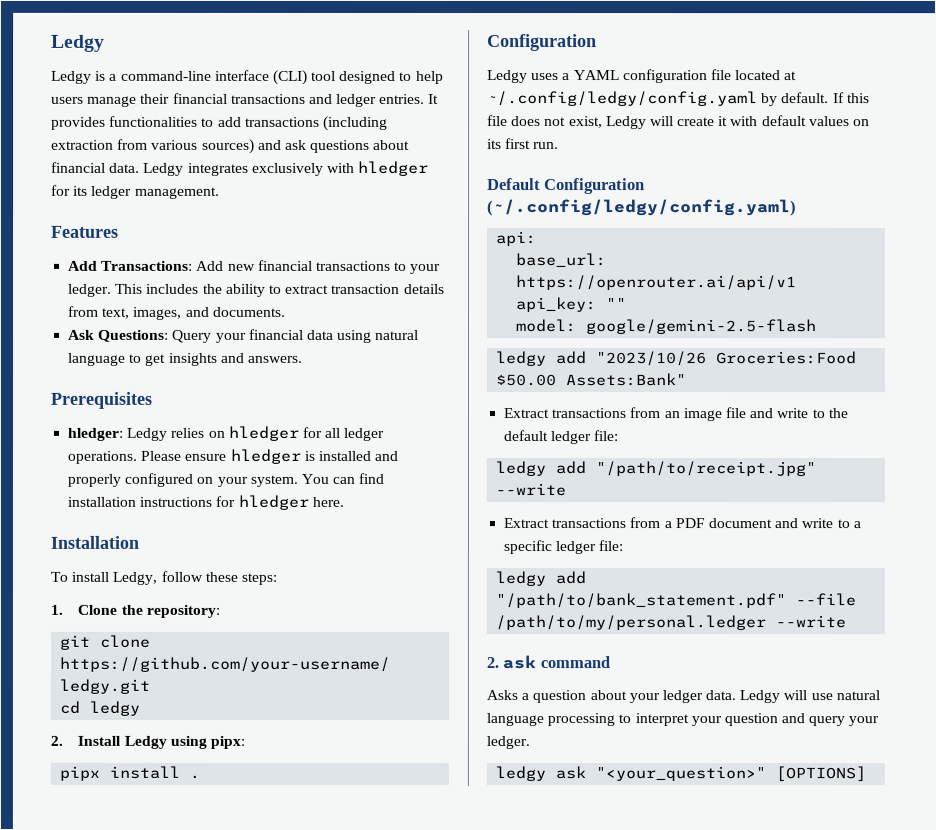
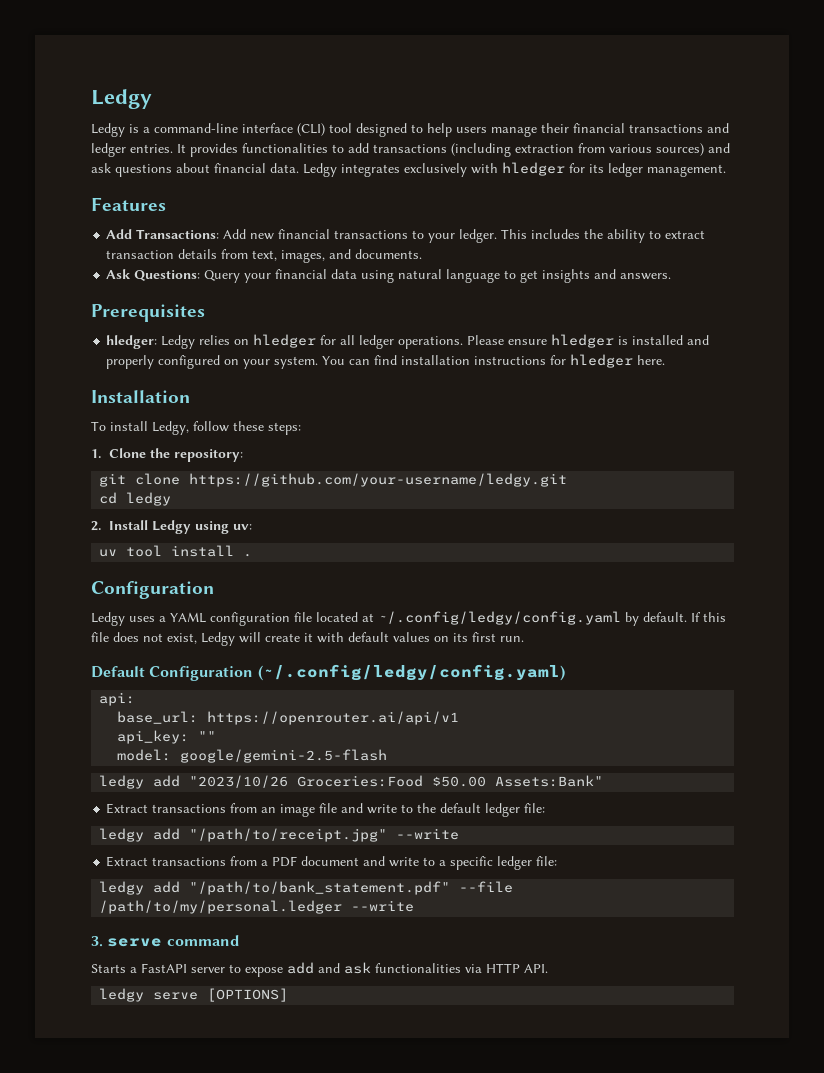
[209,735,245,749] [59,765,101,781] pipx: // pipx -> [232,524,252,530] [99,545,163,557] uv: // uv tool
[486,655,537,670] 2. ask -> [91,936,163,947] 3. serve
[486,690,880,704] [486,713,880,727] [486,736,530,750] [495,766,767,782] Asks a question about your ledger data. Ledgy will use natural language processing to interpret your question and query your ledger. // ledgy ask "<your_question>" -> [91,962,548,977] [99,988,199,1002] Starts a FastAPI server to expose add and ask functionalities via HTTP API. // ledgy serve

